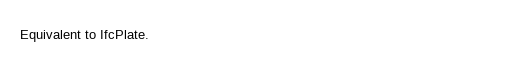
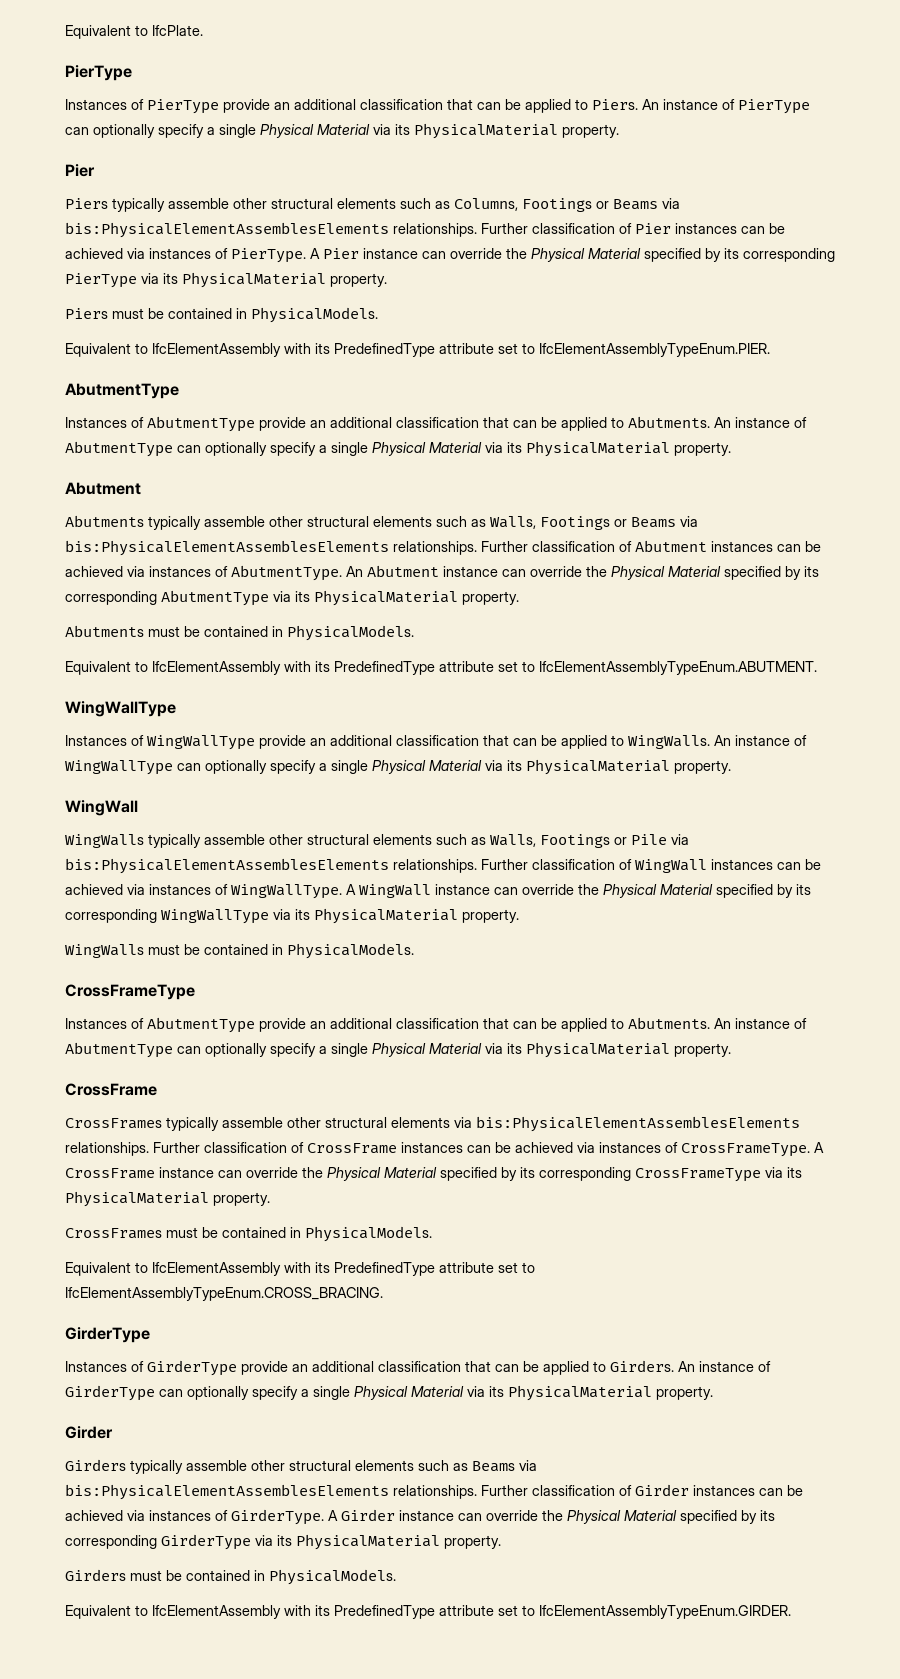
(149, 34) none -> [65,65,132,81] [65,99,810,114] [65,123,619,139] [65,164,95,177] [65,198,680,212] [65,222,785,238] [65,248,835,263] [65,272,387,288] [65,307,378,323] [65,343,770,357] [65,383,179,399] [65,416,807,432] [65,441,731,457] [65,482,141,495] [65,515,698,530] [65,540,821,556] [65,565,819,581] [65,590,519,606] [65,625,414,641] [65,661,817,675] [65,701,176,717] [65,735,807,750] [65,759,731,775] [65,800,138,816] [65,834,689,848] [65,858,821,874] [65,884,811,899] [65,908,519,924] [65,943,414,959] [65,984,195,1000] [65,1017,807,1033] [65,1042,731,1058] [65,1083,157,1096] [65,1116,800,1132] [65,1142,824,1157] [65,1167,802,1182] [65,1191,270,1207] [65,1226,432,1242] [65,1262,535,1276] [65,1287,383,1301] [65,1327,150,1343] [65,1360,771,1376] [65,1385,713,1401] [65,1426,113,1439] [65,1459,537,1474] [65,1484,803,1500] [65,1509,775,1525] [65,1534,501,1550] [65,1569,396,1585] [65,1605,791,1619] // PierType // Instances of PierType provide an additional classification that can be applied to Piers. An instance of PierType can optionally specify a single Physical Material via its PhysicalMaterial property. // Pier // Piers typically assemble other structural elements such as Columns, Footings or Beams via bis:PhysicalElementAssemblesElements relationships. Further classification of Pier instances can be achieved via instances of PierType. A Pier instance can override the Physical Material specified by its corresponding PierType via its PhysicalMaterial property. // Piers must be contained in PhysicalModels. // Equivalent to IfcElementAssembly with its PredefinedType attribute set to IfcElementAssemblyTypeEnum.PIER. // AbutmentType // Instances of AbutmentType provide an additional classification that can be applied to Abutments. An instance of AbutmentType can optionally specify a single Physical Material via its PhysicalMaterial property. // Abutment // Abutments typically assemble other structural elements such as Walls, Footings or Beams via bis:PhysicalElementAssemblesElements relationships. Further classification of Abutment instances can be achieved via instances of AbutmentType. An Abutment instance can override the Physical Material specified by its corresponding AbutmentType via its PhysicalMaterial property. // Abutments must be contained in PhysicalModels. // Equivalent to IfcElementAssembly with its PredefinedType attribute set to IfcElementAssemblyTypeEnum.ABUTMENT. // WingWallType // Instances of WingWallType provide an additional classification that can be applied to WingWalls. An instance of WingWallType can optionally specify a single Physical Material via its PhysicalMaterial property. // WingWall // WingWalls typically assemble other structural elements such as Walls, Footings or Pile via bis:PhysicalElementAssemblesElements relationships. Further classification of WingWall instances can be achieved via instances of WingWallType. A WingWall instance can override the Physical Material specified by its corresponding WingWallType via its PhysicalMaterial property. // WingWalls must be contained in PhysicalModels. // CrossFrameType // Instances of AbutmentType provide an additional classification that can be applied to Abutments. An instance of AbutmentType can optionally specify a single Physical Material via its PhysicalMaterial property. // CrossFrame // CrossFrames typically assemble other structural elements via bis:PhysicalElementAssemblesElements relationships. Further classification of CrossFrame instances can be achieved via instances of CrossFrameType. A CrossFrame instance can override the Physical Material specified by its corresponding CrossFrameType via its PhysicalMaterial property. // CrossFrames must be contained in PhysicalModels. // Equivalent to IfcElementAssembly with its PredefinedType attribute set to IfcElementAssemblyTypeEnum.CROSS_BRACING. // GirderType // Instances of GirderType provide an additional classification that can be applied to Girders. An instance of GirderType can optionally specify a single Physical Material via its PhysicalMaterial property. // Girder // Girders typically assemble other structural elements such as Beams via bis:PhysicalElementAssemblesElements relationships. Further classification of Girder instances can be achieved via instances of GirderType. A Girder instance can override the Physical Material specified by its corresponding GirderType via its PhysicalMaterial property. // Girders must be contained in PhysicalModels. // Equivalent to IfcElementAssembly with its PredefinedType attribute set to IfcElementAssemblyTypeEnum.GIRDER.

